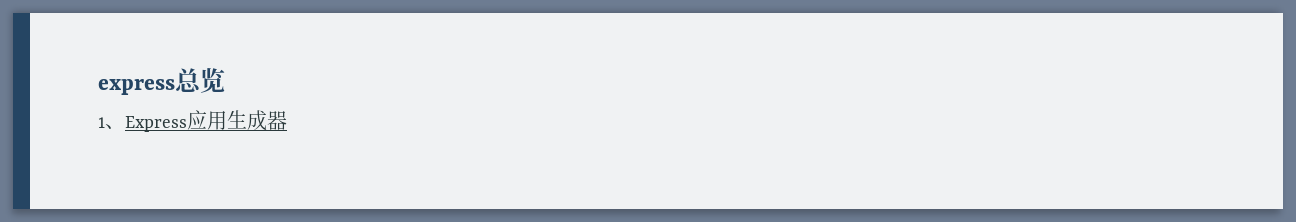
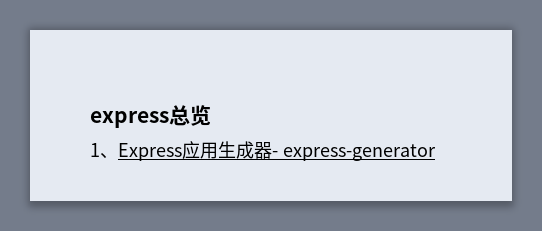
(287, 120) none -> [272,144,436,161] - express-generator

